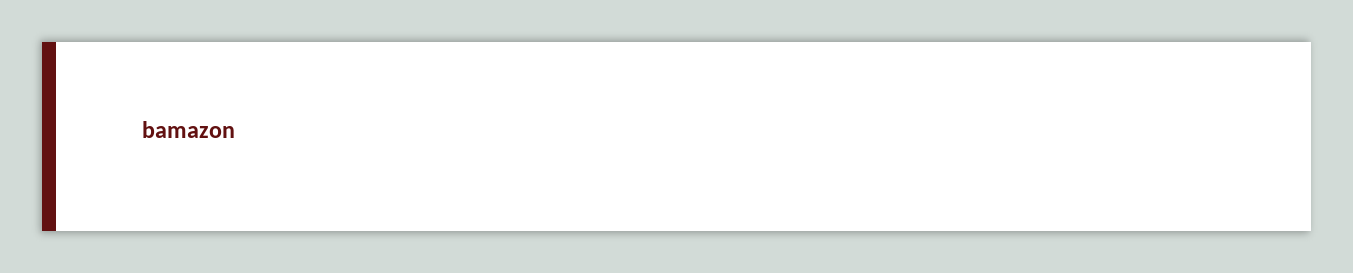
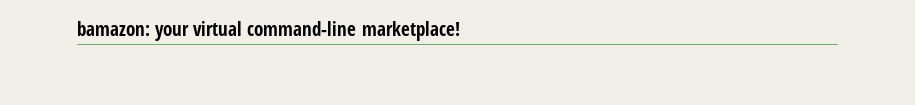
[142,121,235,138] bamazon -> [77,21,460,41] bamazon: your virtual command-line marketplace!

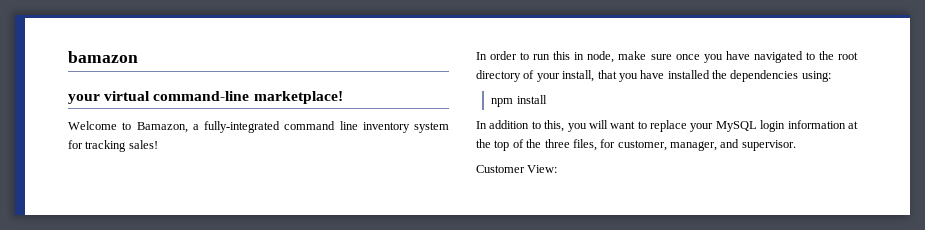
[77,21,150,36] bamazon: -> [68,51,138,63] bamazon //
(460, 31) none -> [68,121,449,133] [68,140,158,152] [476,51,858,63] [476,70,831,82] [491,95,547,107] [476,120,858,132] [476,139,796,151] [476,165,558,173] // Welcome to Bamazon, a fully-integrated command line inventory system for tracking sales! // In order to run this in node, make sure once you have navigated to the root directory of your install, that you have installed the dependencies using: // npm install // In addition to this, you will want to replace your MySQL login information at the top of the three files, for customer, manager, and supervisor. // Customer View:

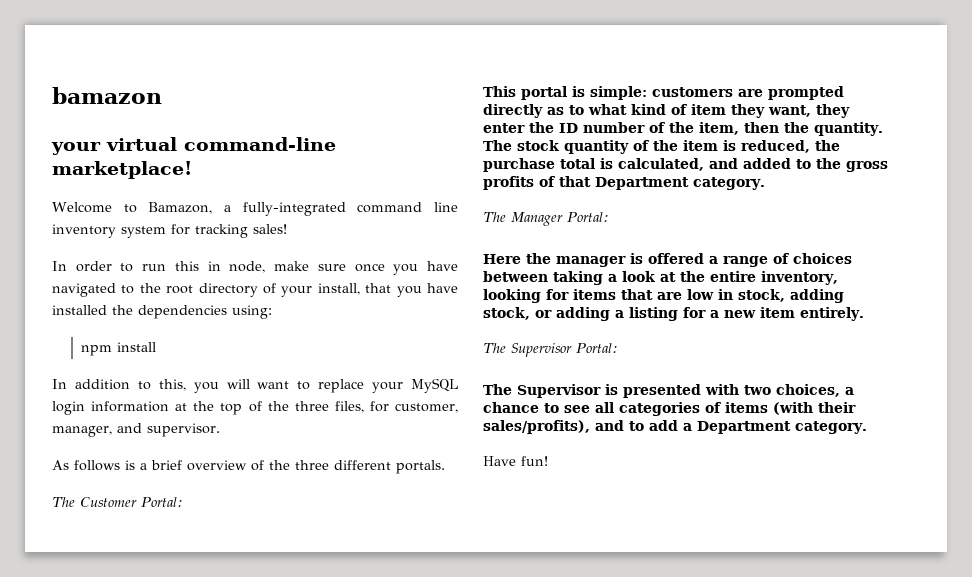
[476,165,558,173] Customer View: -> [52,460,445,474] [52,497,183,507] [483,86,844,100] [483,104,850,118] [483,122,883,136] [483,140,840,154] [483,158,888,172] [483,176,765,190] [483,212,609,226] [483,253,852,267] [483,271,838,285] [483,289,844,303] [483,307,864,321] [483,343,618,357] [483,384,854,398] [483,402,856,416] [483,420,867,434] [483,456,548,466] As follows is a brief overview of the three different portals. // The Customer Portal: // This portal is simple: customers are prompted directly as to what kind of item they want, they enter the ID number of the item, then the quantity. The stock quantity of the item is reduced, the purchase total is calculated, and added to the gross profits of that Department category. // The Manager Portal: // Here the manager is offered a range of choices between taking a look at the entire inventory, looking for items that are low in stock, adding stock, or adding a listing for a new item entirely. // The Supervisor Portal: // The Supervisor is presented with two choices, a chance to see all categories of items (with their sales/profits), and to add a Department category. // Have fun!

